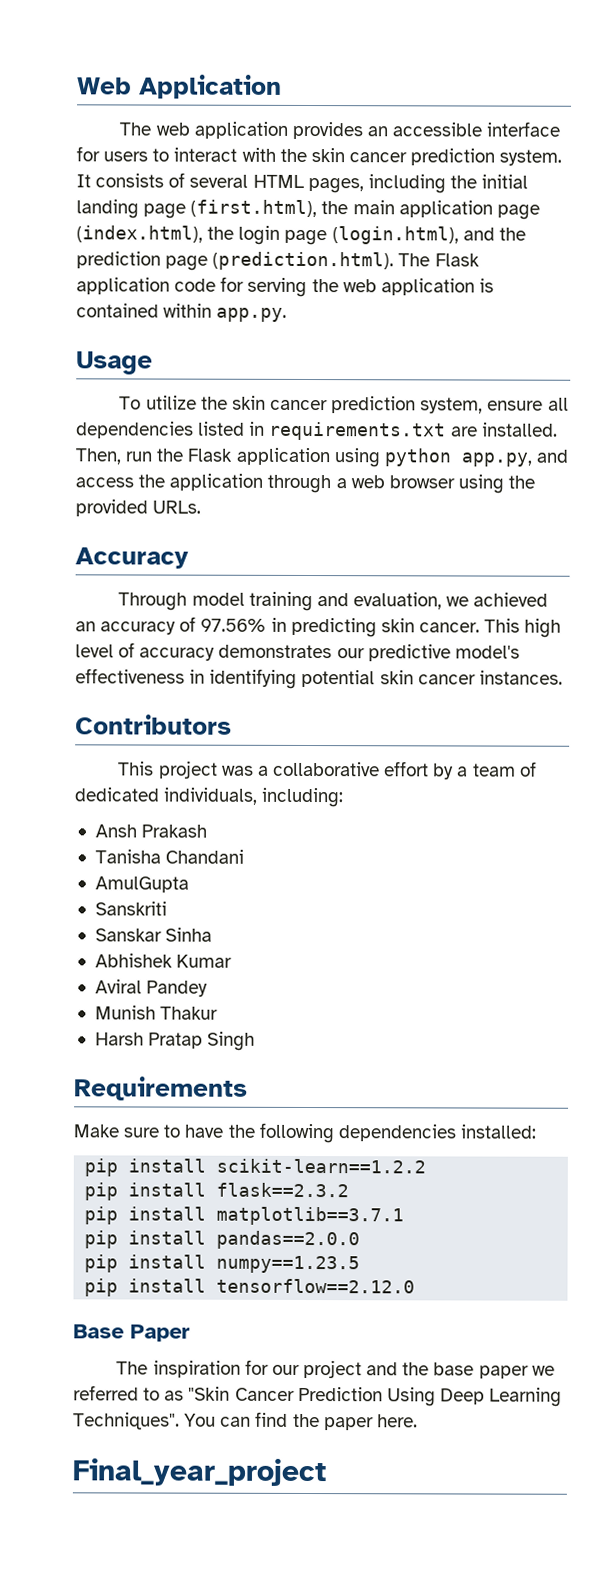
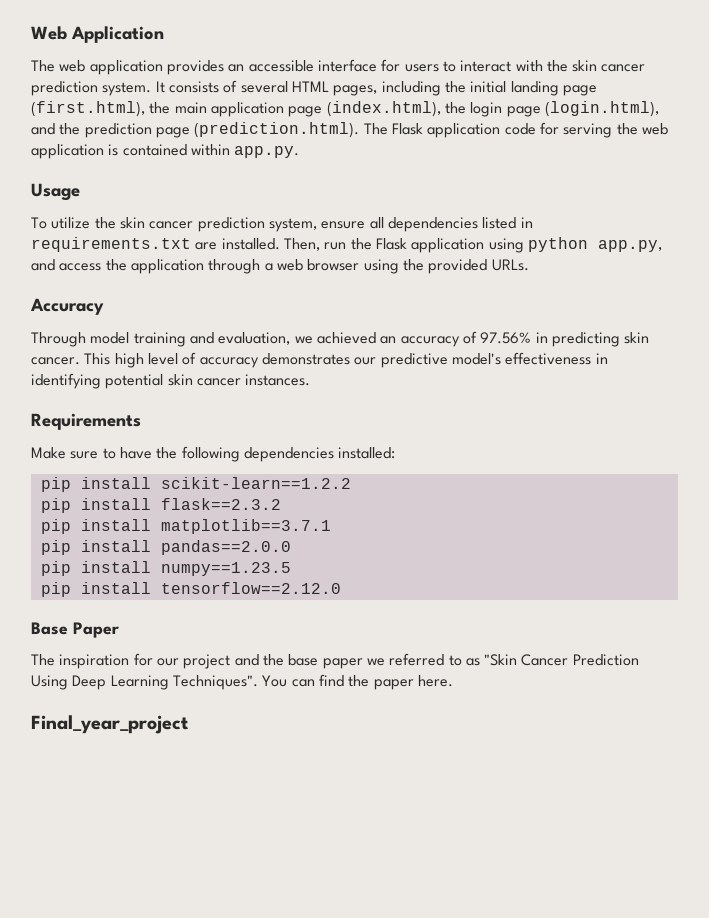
[75,714,232,735] [118,760,537,780] [74,787,344,808] [94,824,208,838] [94,849,245,864] [94,876,189,893] [94,901,167,916] [94,927,213,942] [94,953,233,968] [94,979,209,997] [94,1005,219,1020] [94,1031,256,1051] // Contributors // This project was a collaborative effort by a team of dedicated individuals, including: // Ansh Prakash // Tanisha Chandani // AmulGupta // Sanskriti // Sanskar Sinha // Abhishek Kumar // Aviral Pandey // Munish Thakur // Harsh Pratap Singh -> (311, 380) none

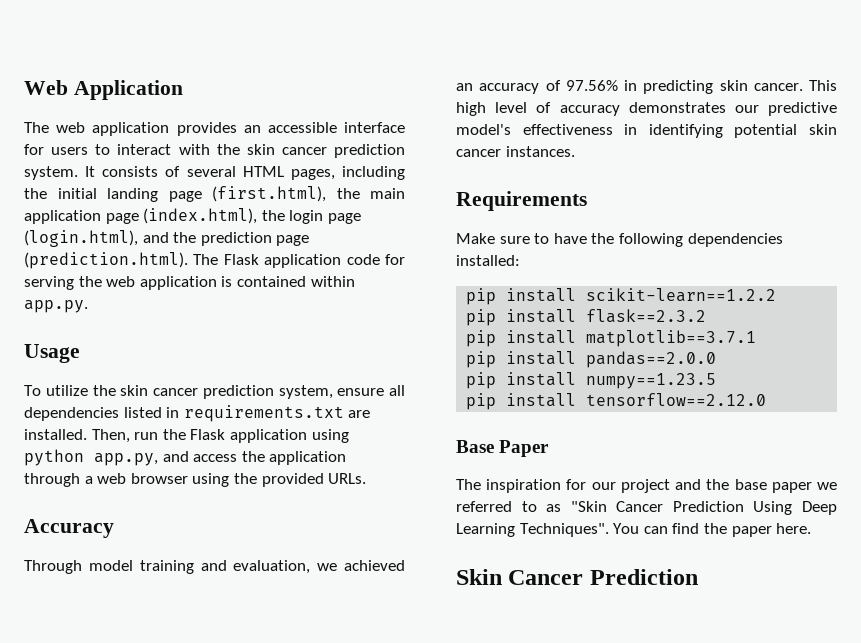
[31,715,188,734] Final_year_project -> [456,569,698,585] Skin Cancer Prediction

